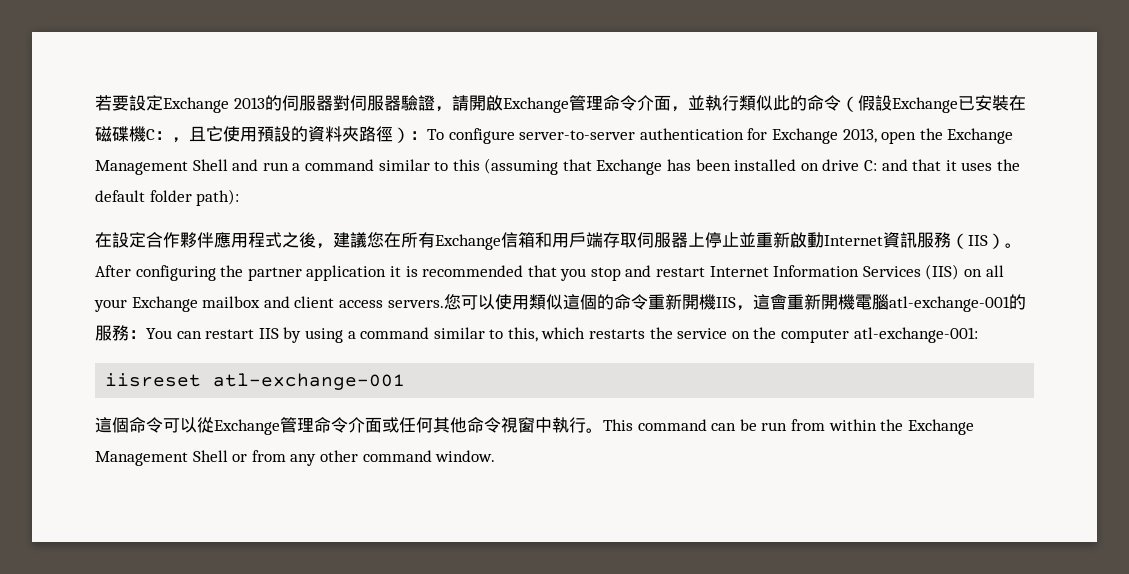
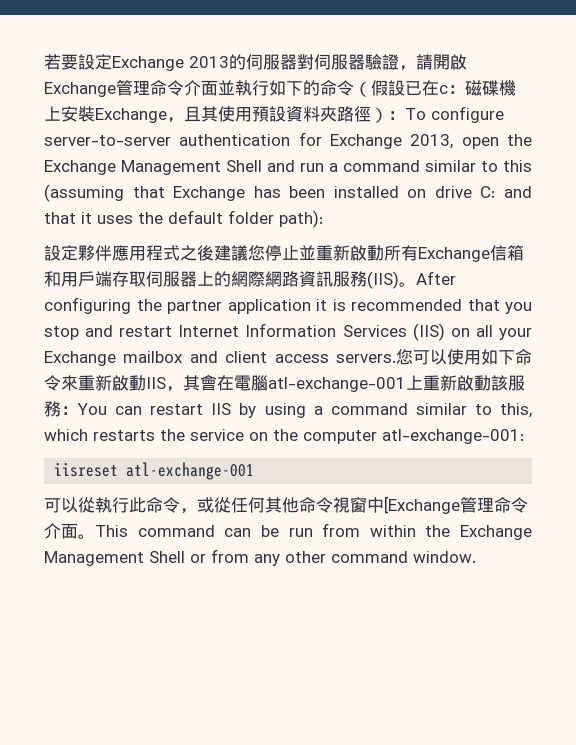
[670,95,1026,113] [95,126,223,143] ，並執行類似此的命令（假設Exchange已安裝在磁碟機C：，且它 -> [218,80,516,97] [44,106,218,123] 並執行如下的命令（假設已在c：磁碟機上安裝Exchange，且其
[291,126,308,142] 的 -> (286, 114) none
[95,232,180,248] 在設定合作 -> [44,245,78,261] 設定
[316,232,401,249] ，建議您在 -> [214,245,384,261] 建議您停止並重新啟動
[705,232,1005,249] 停止並重新啟動Internet資訊服務（IIS） -> [214,271,399,289] 的網際網路資訊服務(IIS)
[528,293,1026,312] 類似這個的命令重新開機IIS，這會重新開機電腦atl-exchange-001的 -> [481,349,532,365] [44,374,508,392] 如下命令來重新啟動IIS，其會在電腦atl-exchange-001上重新啟動該
[95,416,399,435] 這個命令可以從Exchange管理命令介面或 -> [44,497,231,514] 可以從執行此命令，或從
[552,417,586,433] 執行 -> [384,496,528,514] [44,523,78,539] [Exchange管理命令介面

